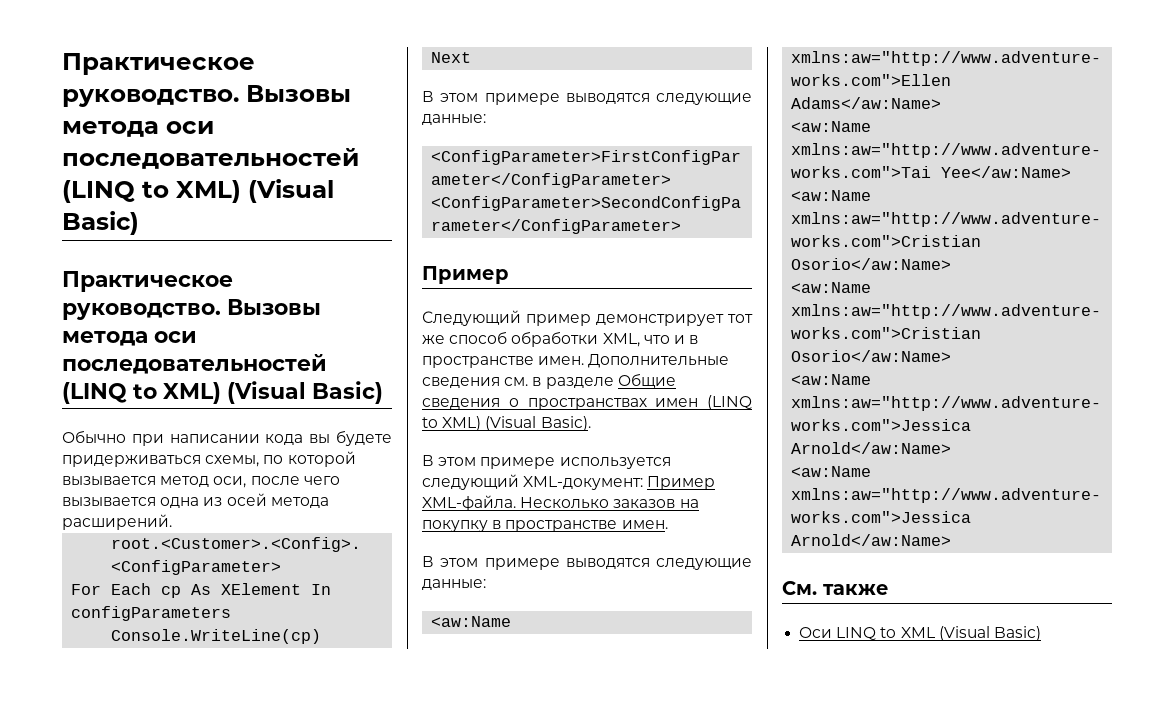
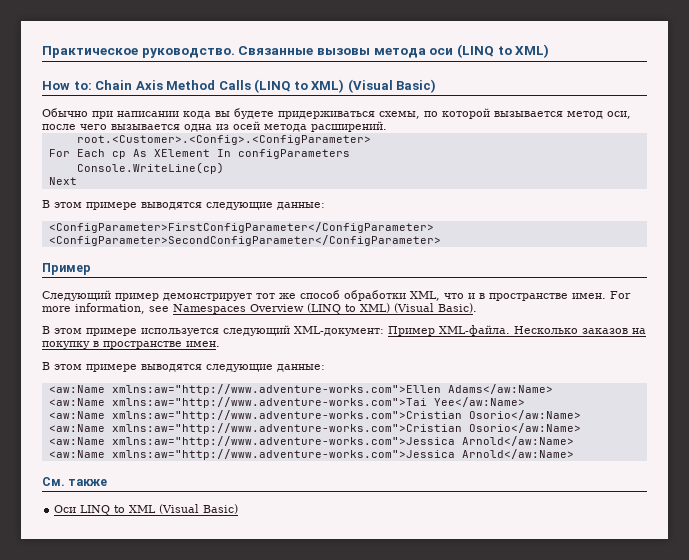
[62,53,255,75] [62,85,351,107] [62,121,214,137] [62,148,359,169] [62,179,334,203] [62,211,139,235] [62,271,233,292] [62,299,321,320] [62,331,197,346] [62,354,327,374] Практическое руководство. Вызовы метода оси последовательностей (LINQ to XML) (Visual Basic) // Практическое руководство. Вызовы метода оси последовательностей -> [42,44,550,58] [42,80,251,90] Практическое руководство. Связанные вызовы метода оси (LINQ to XML) // How to: Chain Axis Method Calls
[588,354,730,368] [422,373,676,389] [422,398,699,410] Дополнительные сведения см. в разделе Общие сведения о пространствах имен -> [610,291,631,299] [42,303,304,314] For more information, see Namespaces Overview

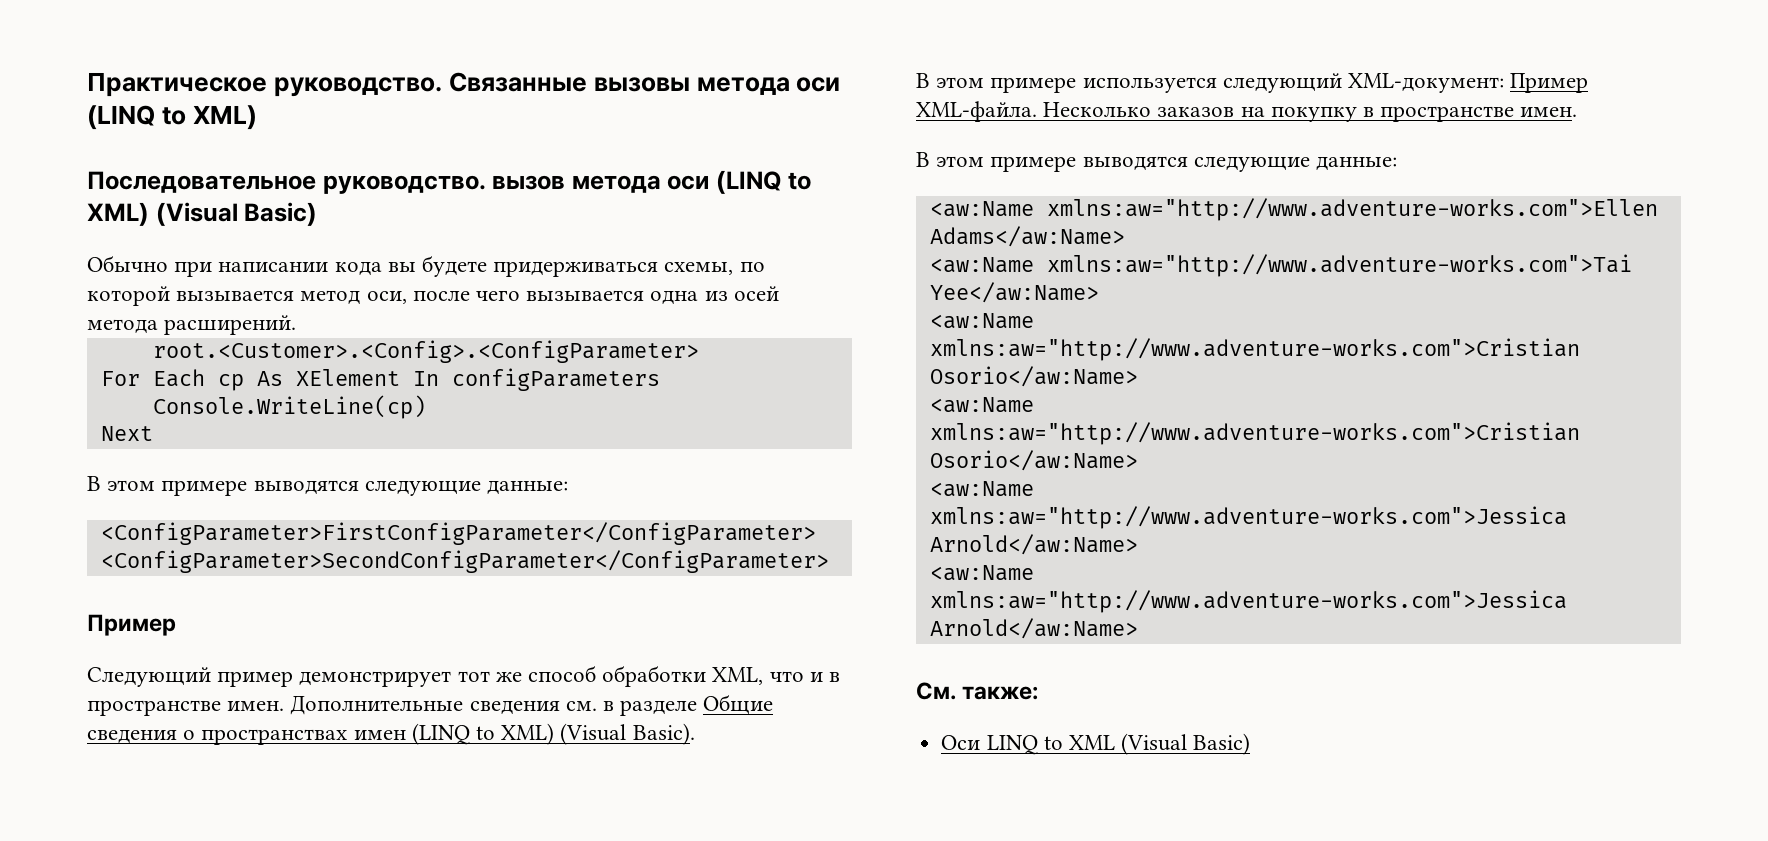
[42,80,251,90] How to: Chain Axis Method Calls -> [87,171,710,194] Последовательное руководство. вызов метода оси
[610,291,631,299] [42,303,304,314] For more information, see Namespaces Overview -> [290,694,774,716] [87,729,406,745] Дополнительные сведения см. в разделе Общие сведения о пространствах имен
[68,479,108,486] также -> [962,686,1039,700] также:

